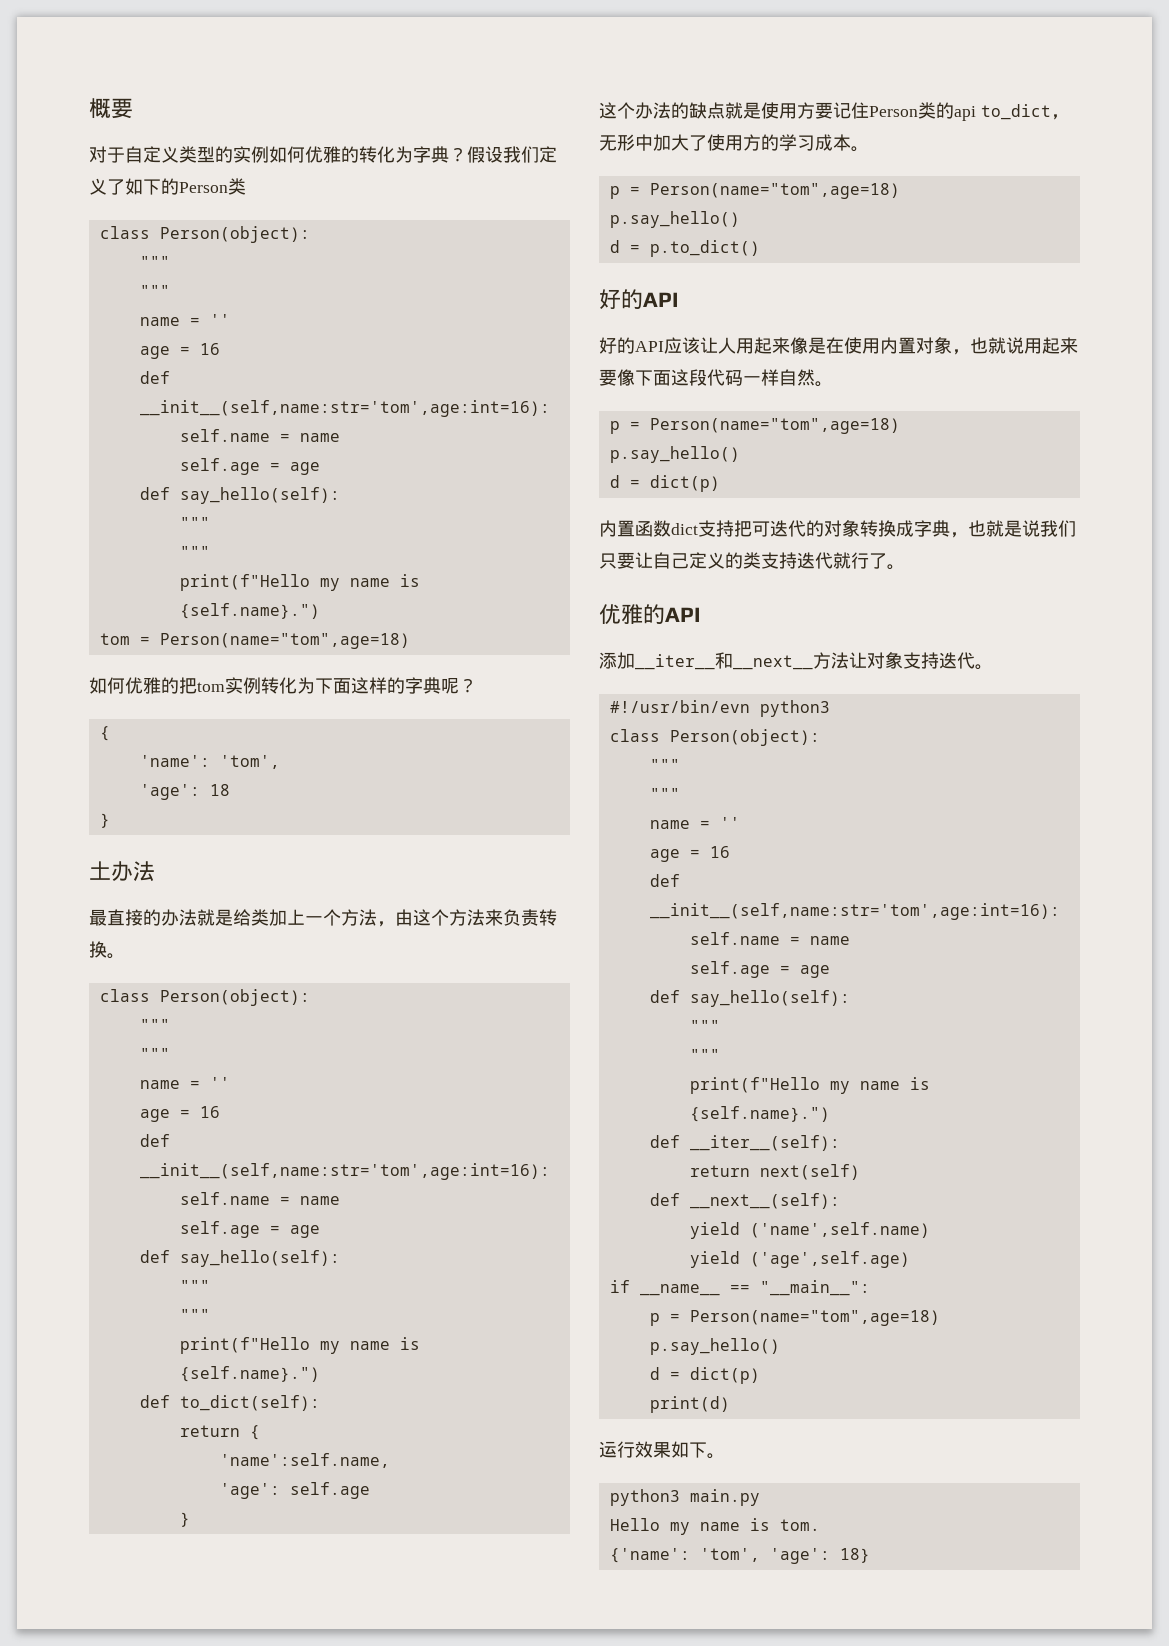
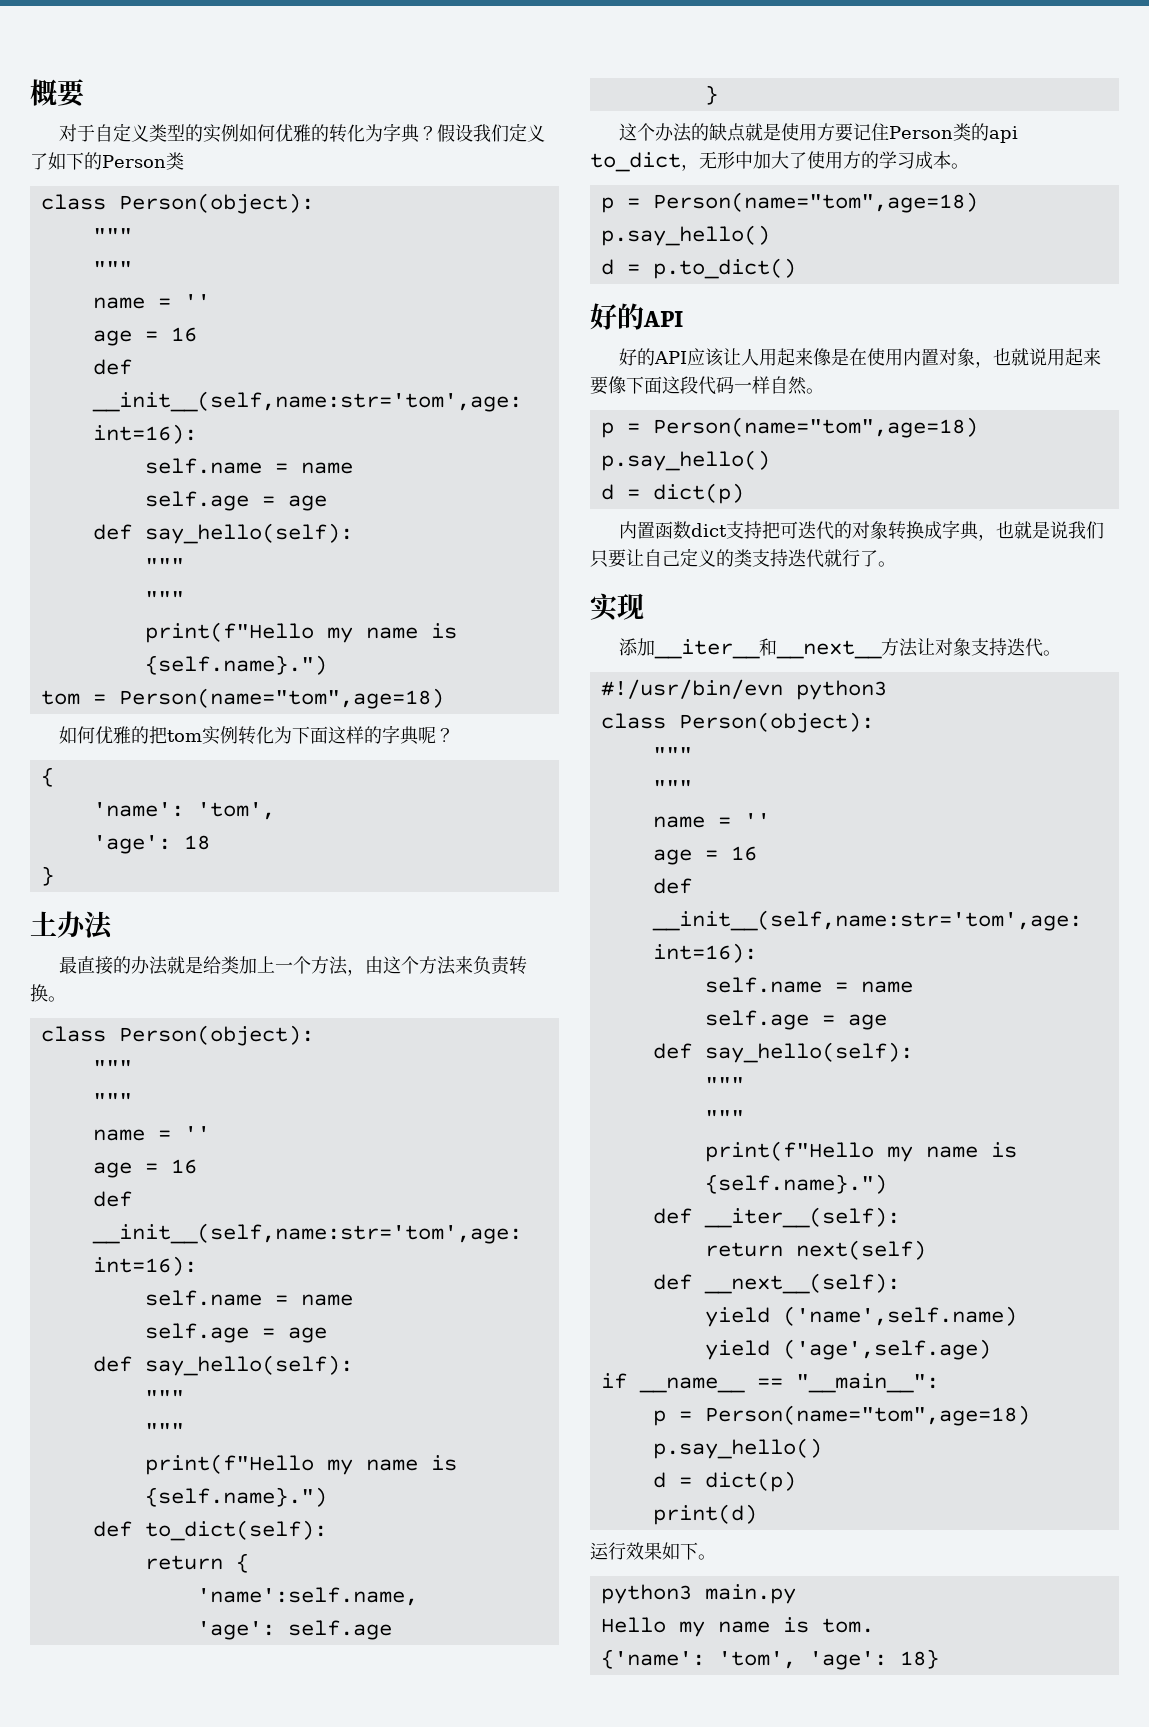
[599,604,701,625] 优雅的API -> [590,593,644,621] 实现

